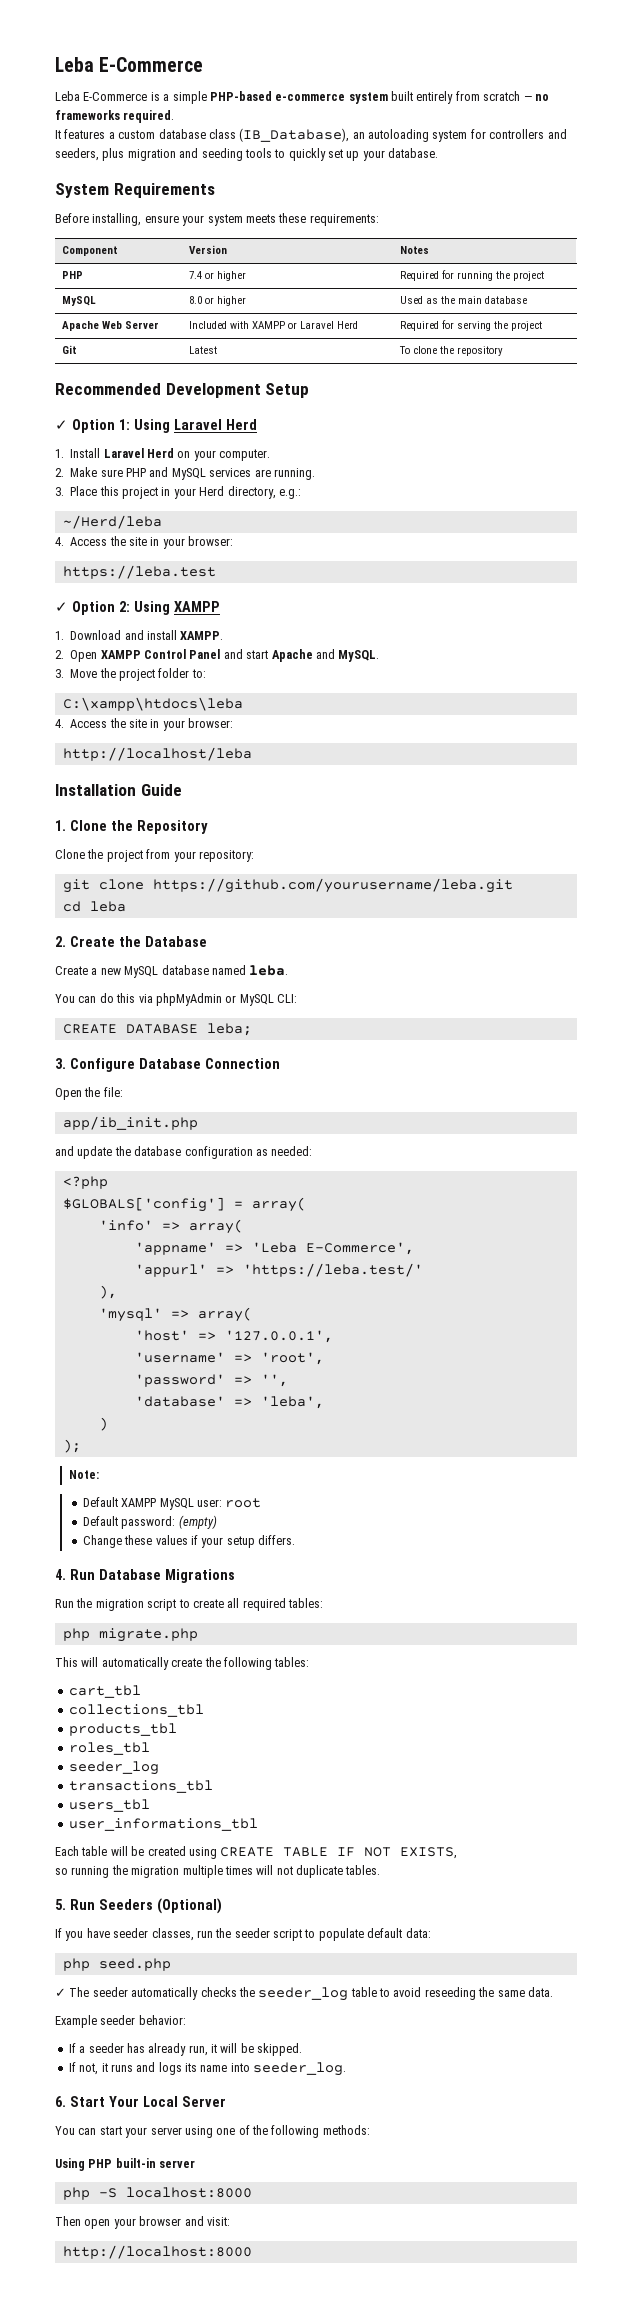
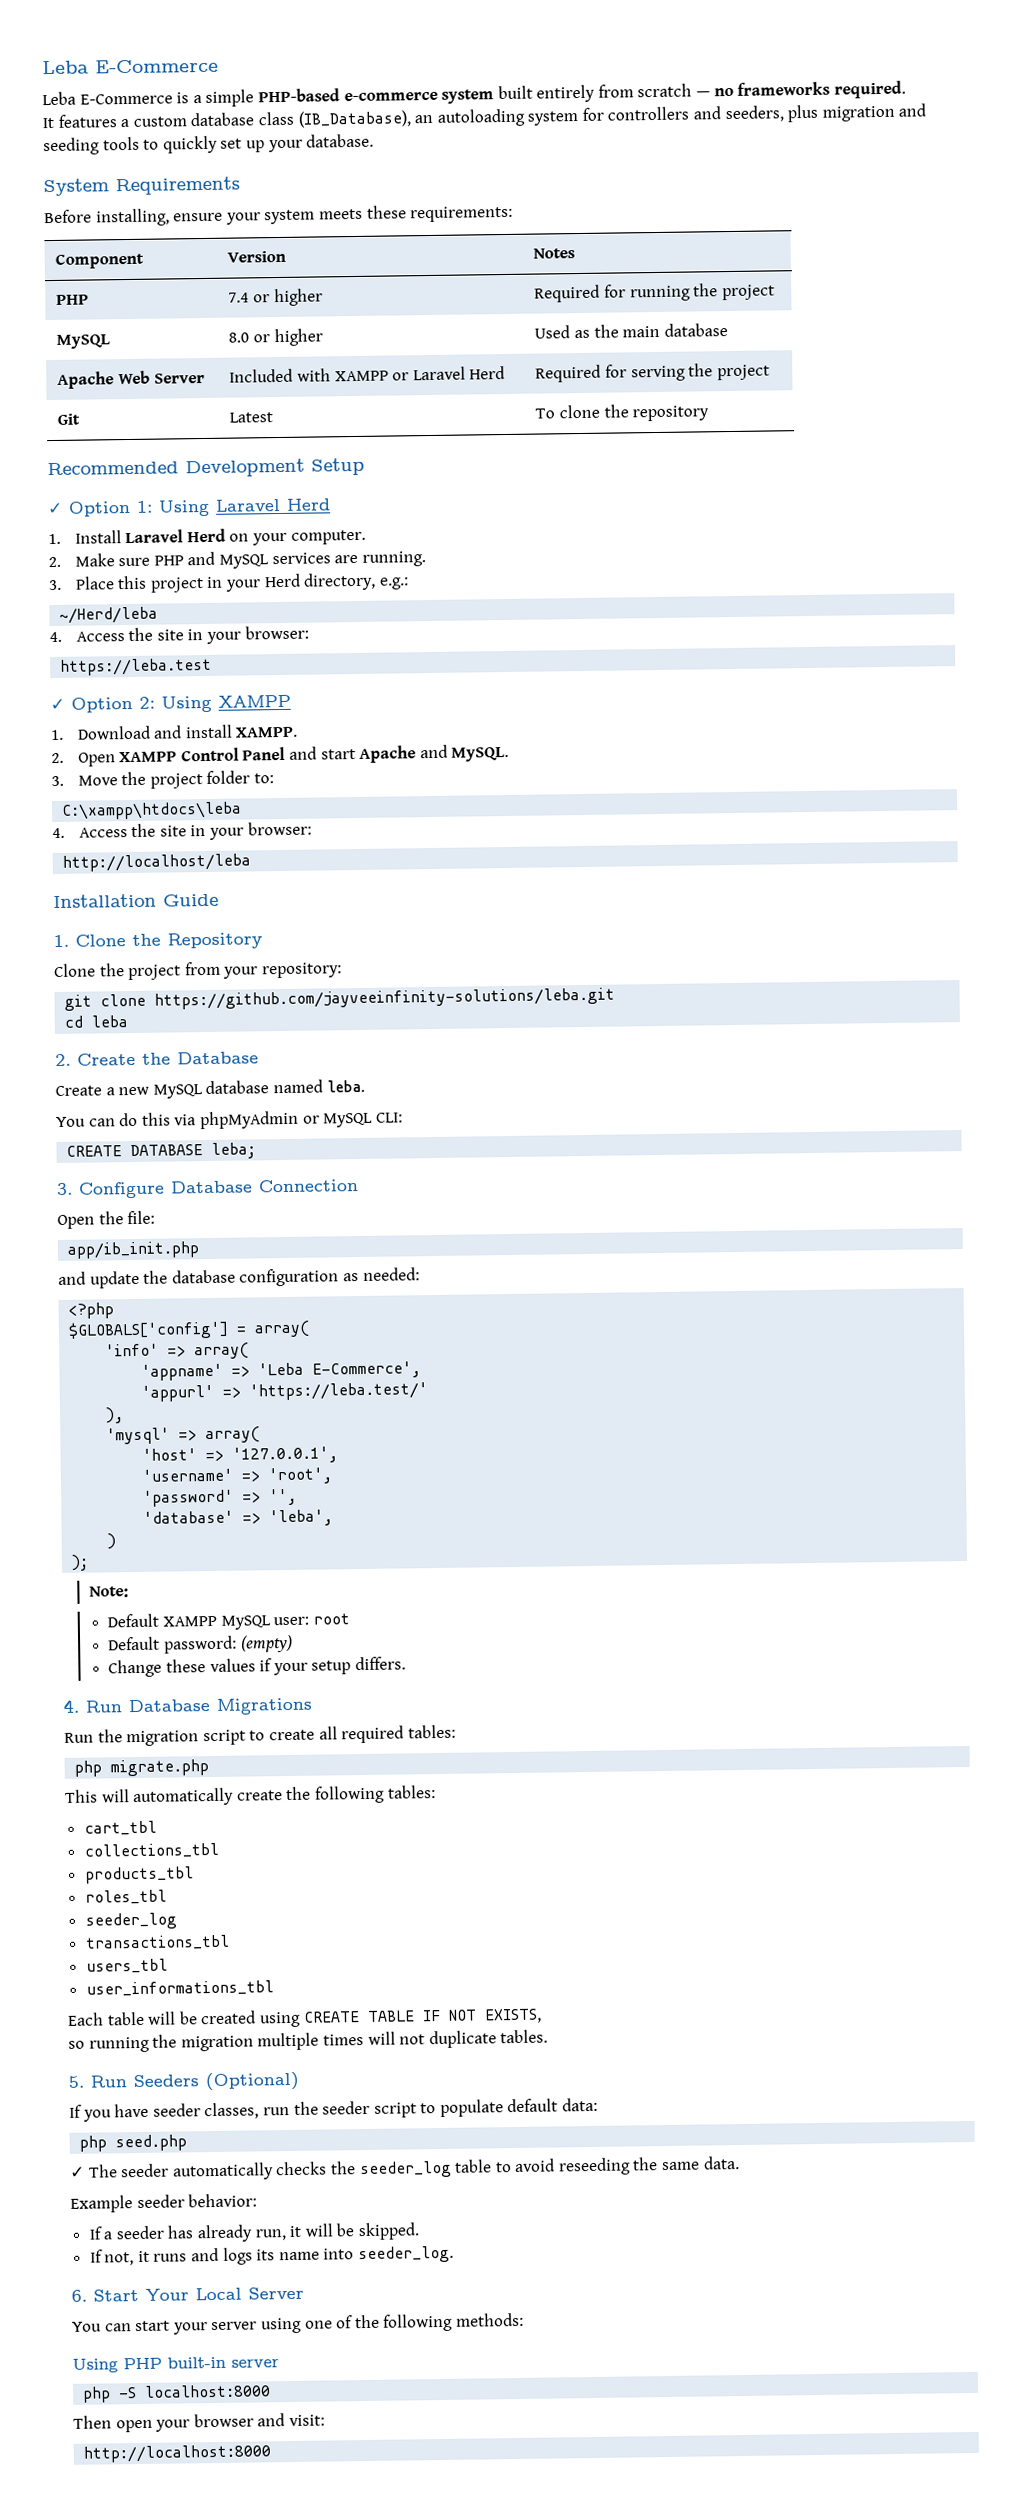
[152,878,513,893] https://github.com/yourusername/leba.git -> [154,987,616,1010] https://github.com/jayveeinfinity-solutions/leba.git

